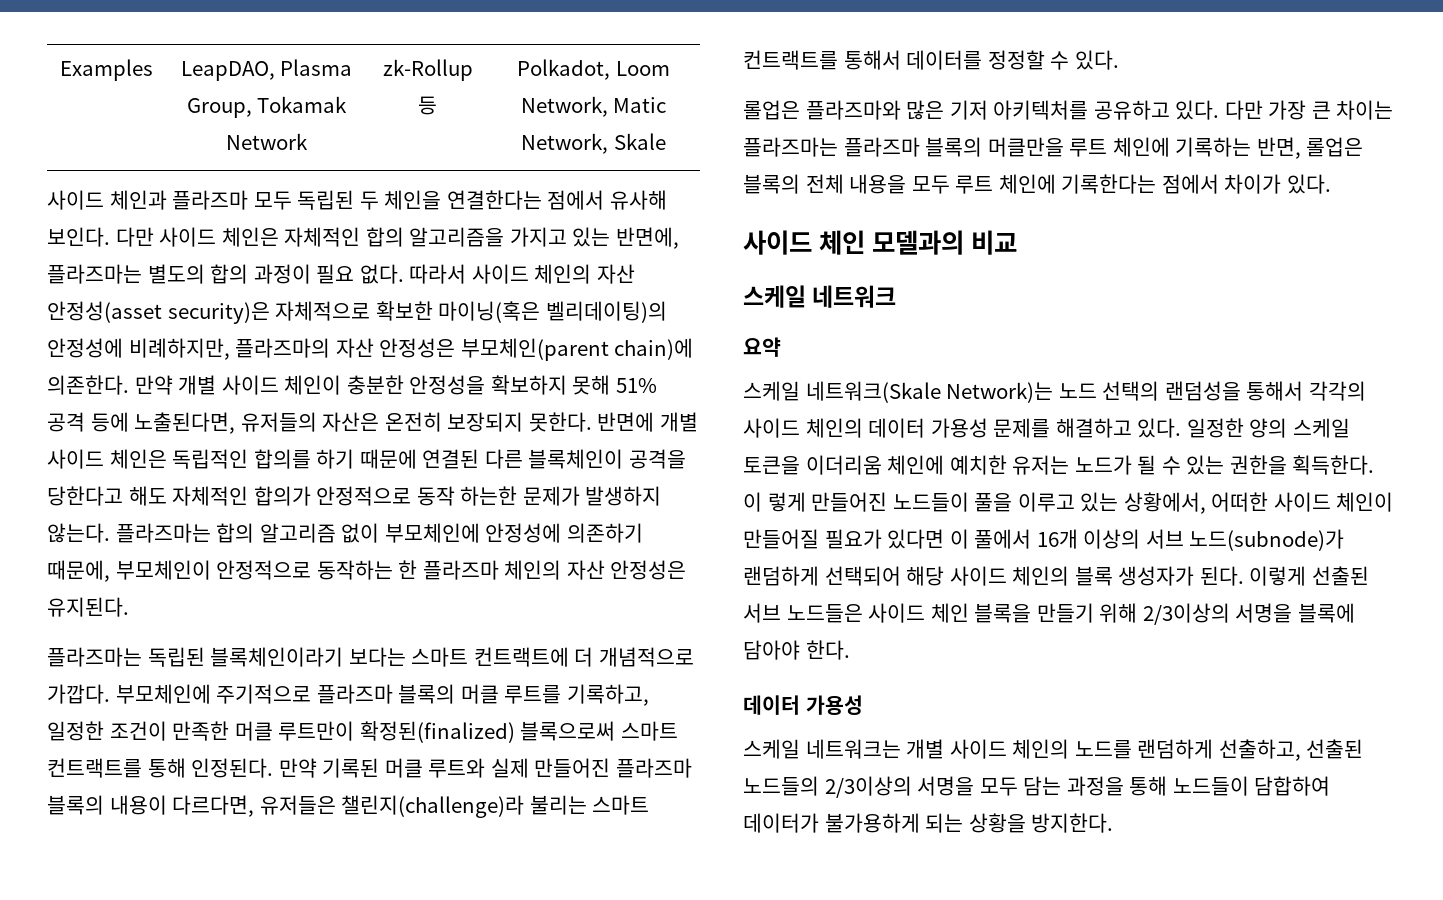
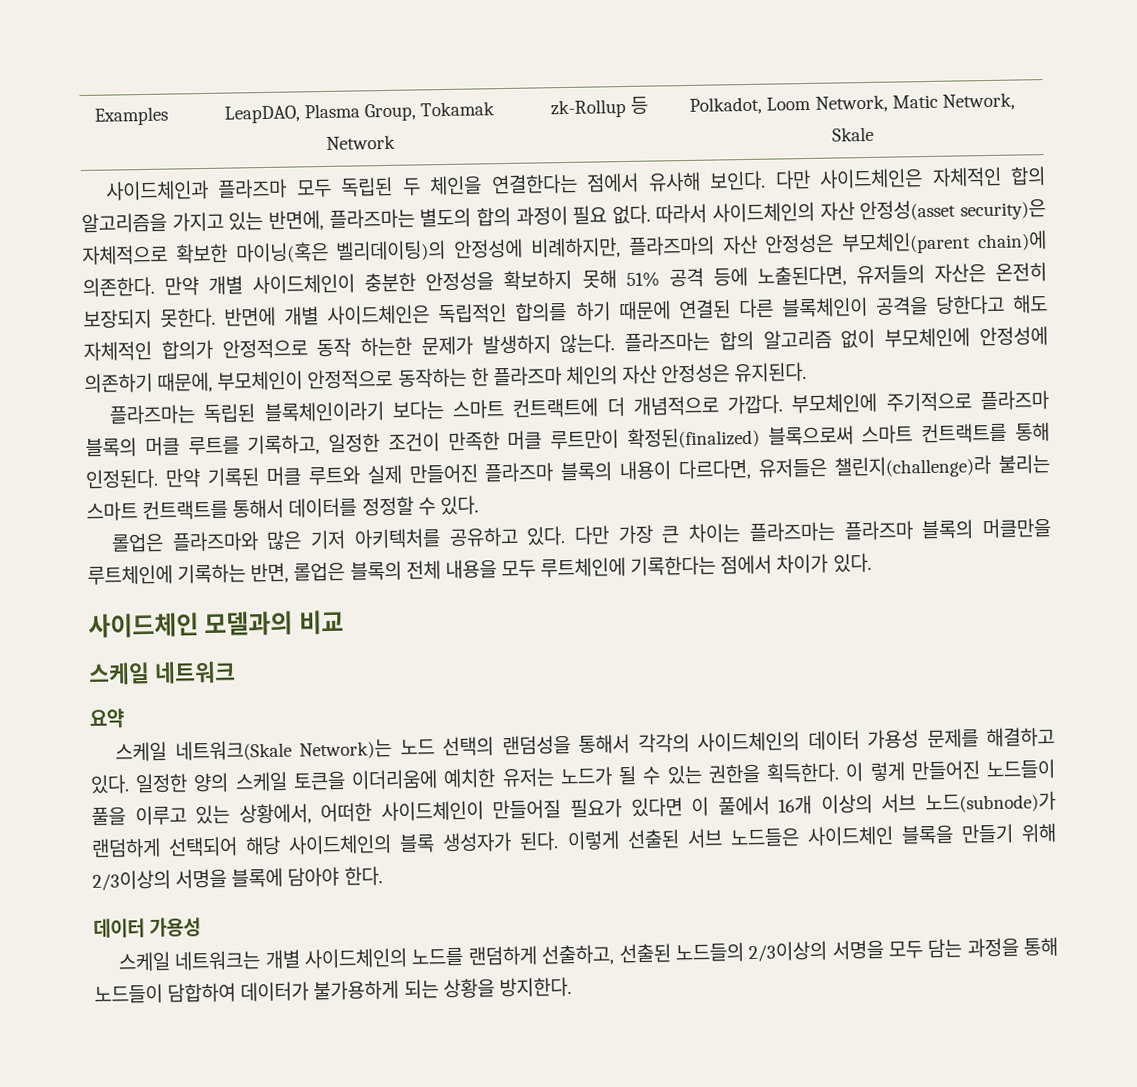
[47,190,167,210] 사이드 체인과 -> [105,179,210,201] 사이드체인과
[159,227,279,247] 사이드 체인은 -> [819,168,924,189] 사이드체인은
[471,264,592,284] 사이드 체인의 -> [712,201,816,223] 사이드체인의
[221,375,342,395] 사이드 체인이 -> [252,273,356,295] 사이드체인이
[47,449,167,469] 사이드 체인은 -> [327,304,431,325] 사이드체인은
[1069,137,1170,157] 루트 체인에 -> [87,564,173,585] 루트체인에
[955,174,1056,194] 루트 체인에 -> [540,557,627,578] 루트체인에
[743,230,865,255] 사이드 체인 -> [88,612,199,638] 사이드체인
[743,418,863,438] 사이드 체인의 -> [697,731,801,752] 사이드체인의
[805,455,945,475] 이더리움 체인에 -> [351,769,439,790] 이더리움에
[1273,492,1394,512] 사이드 체인이 -> [380,800,484,822] 사이드체인이
[949,566,1070,586] 사이드 체인의 -> [288,833,393,855] 사이드체인의
[868,603,969,623] 사이드 체인 -> [806,825,894,847] 사이드체인
[949,739,1070,759] 사이드 체인의 -> [304,947,408,969] 사이드체인의

